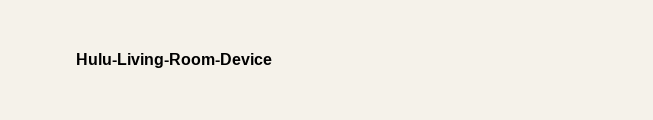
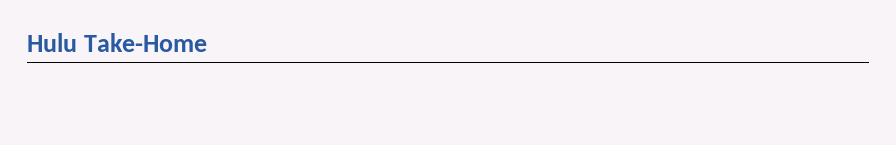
[76,53,272,68] Hulu-Living-Room-Device -> [27,33,208,52] Hulu Take-Home

